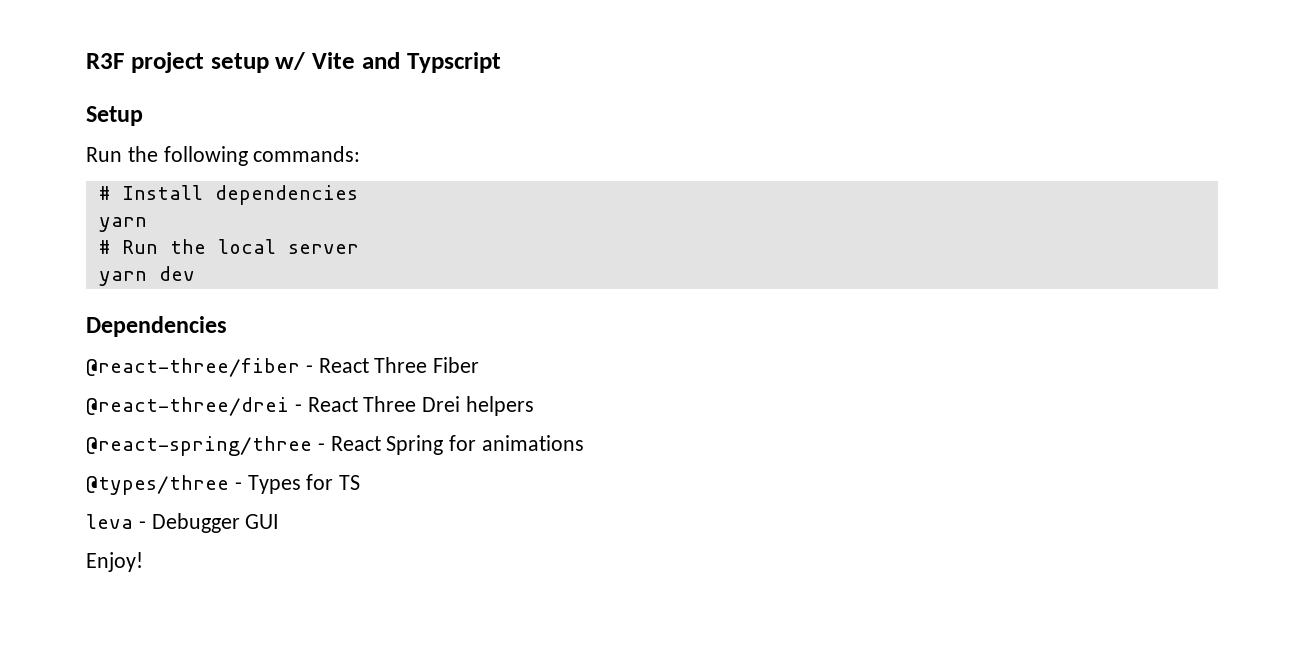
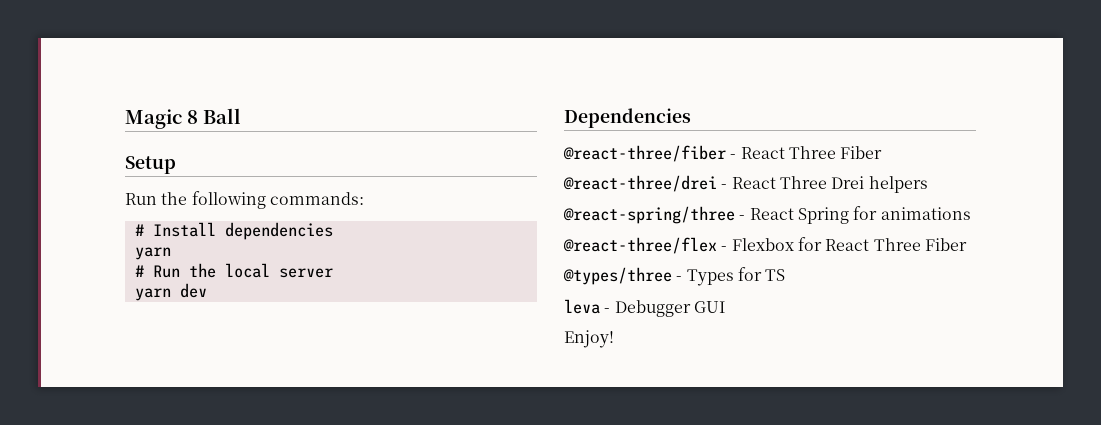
[86,52,501,73] R3F project setup w/ Vite and Typscript -> [125,108,241,129] Magic 8 Ball
(585, 443) none -> [563,237,967,254] // @react-three/flex - Flexbox for React Three Fiber

